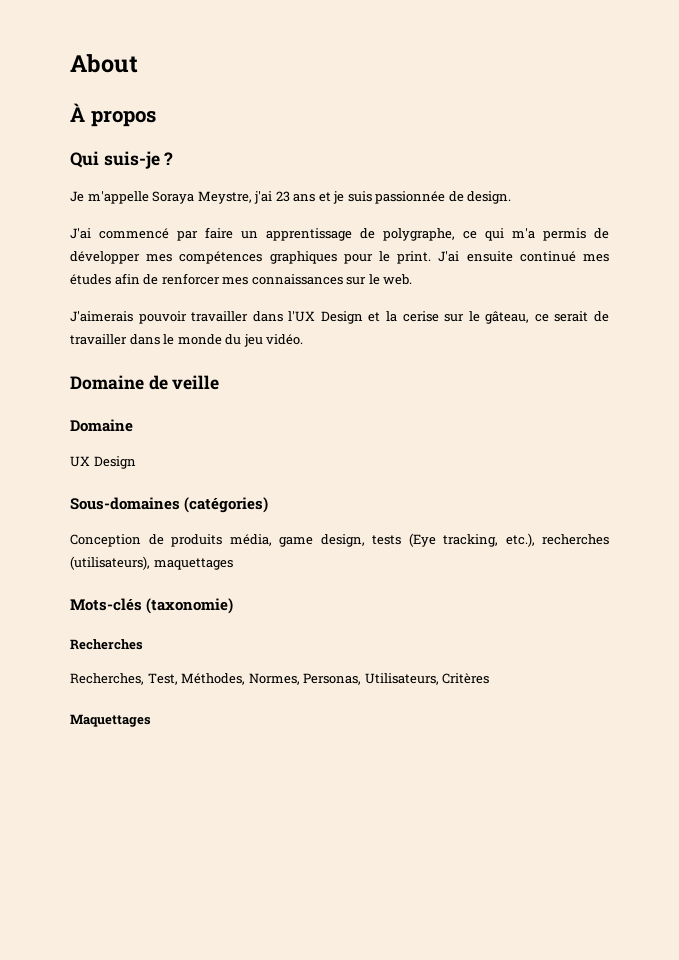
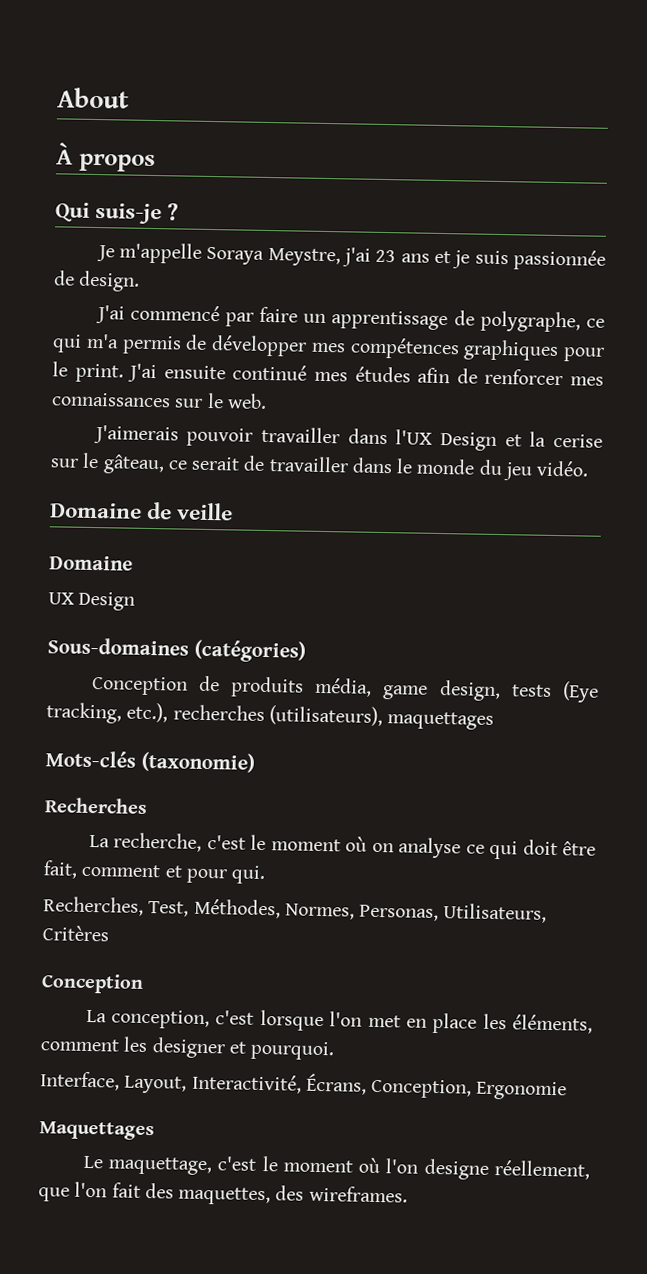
(143, 644) none -> [88,832,596,860] [43,860,267,885] // La recherche, c'est le moment où on analyse ce qui doit être fait, comment et pour qui.
[70,714,151,727] Maquettages -> [41,973,144,994] [85,1009,593,1034] [40,1036,335,1061] [40,1071,568,1101] [39,1121,155,1141] [82,1155,590,1180] [38,1181,408,1206] Conception // La conception, c'est lorsque l'on met en place les éléments, comment les designer et pourquoi. // Interface, Layout, Interactivité, Écrans, Conception, Ergonomie // Maquettages // Le maquettage, c'est le moment où l'on designe réellement, que l'on fait des maquettes, des wireframes.

